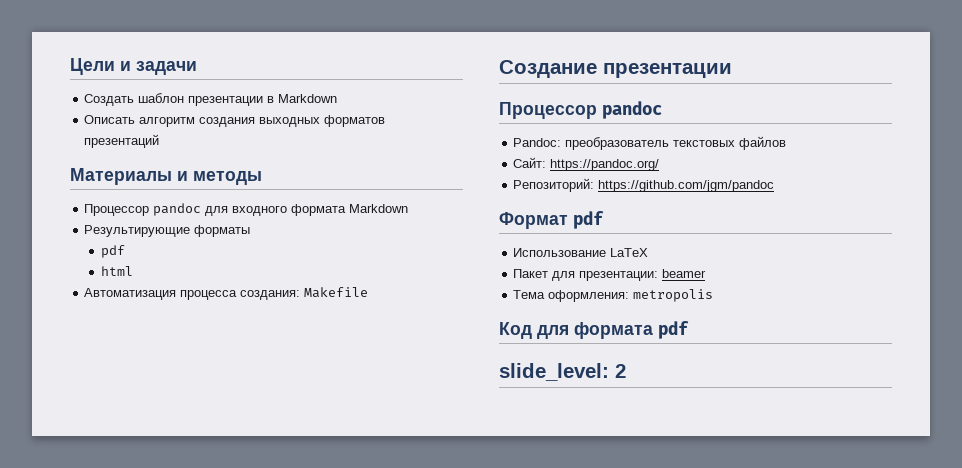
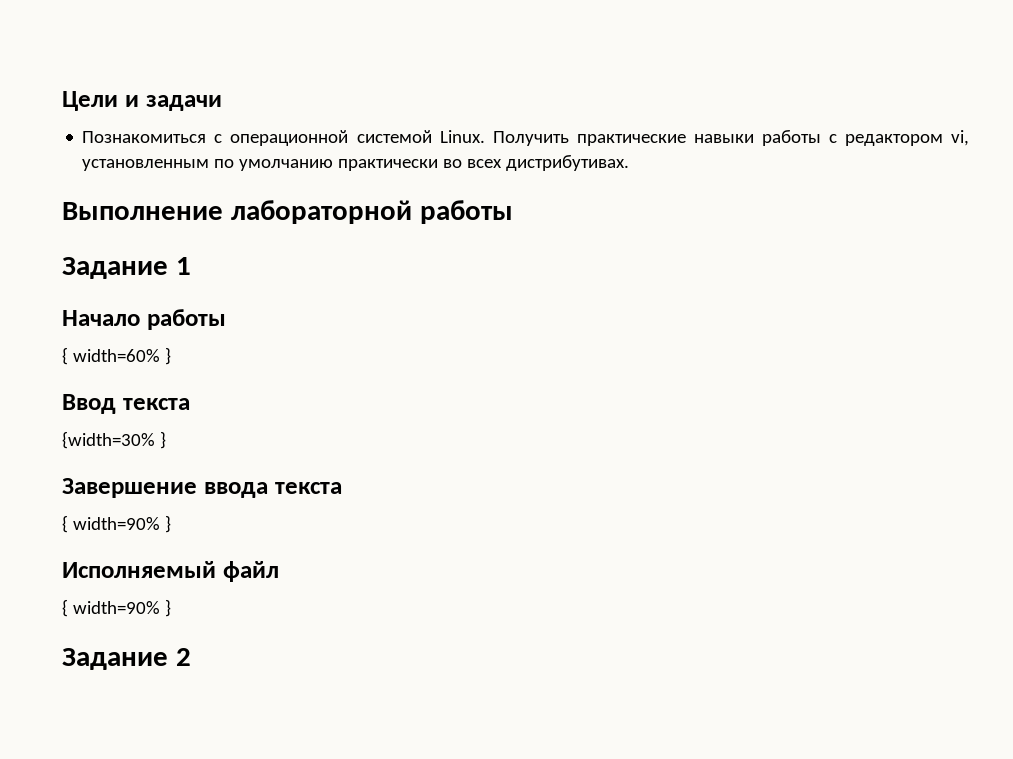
[84,93,338,106] [84,115,386,127] [84,134,160,148] [70,168,262,185] [84,203,409,216] [84,225,251,237] [101,245,126,258] [101,266,134,276] [84,287,369,300] [499,60,732,78] [499,101,662,119] [513,136,787,150] [513,157,660,171] [513,178,775,192] [499,211,604,229] [513,248,649,257] [513,269,707,281] [513,289,714,302] [499,321,689,339] [499,363,609,381] Создать шаблон презентации в Markdown // Описать алгоритм создания выходных форматов презентаций // Материалы и методы // Процессор pandoc для входного формата Markdown // Результирующие форматы // pdf // html // Автоматизация процесса создания: Makefile // Создание презентации // Процессор pandoc // Pandoc: преобразователь текстовых файлов // Сайт: https://pandoc.org/ // Репозиторий: https://github.com/jgm/pandoc // Формат pdf // Использование LaTeX // Пакет для презентации: beamer // Тема оформления: metropolis // Код для формата pdf // slide_level: -> [82,130,969,146] [82,155,630,171] [62,200,513,224] [62,257,191,279] [62,309,226,330] [62,347,171,365] [62,394,190,414] [62,431,166,449] [62,478,342,498] [62,515,171,533] [62,561,279,582] [62,599,171,617] [62,648,168,670] Познакомиться с операционной системой Linux. Получить практические навыки работы с редактором vi, установленным по умолчанию практически во всех дистрибутивах. // Выполнение лабораторной работы // Задание 1 // Начало работы // { width=60% } // Ввод текста // {width=30% } // Завершение ввода текста // { width=90% } // Исполняемый файл // { width=90% } // Задание

